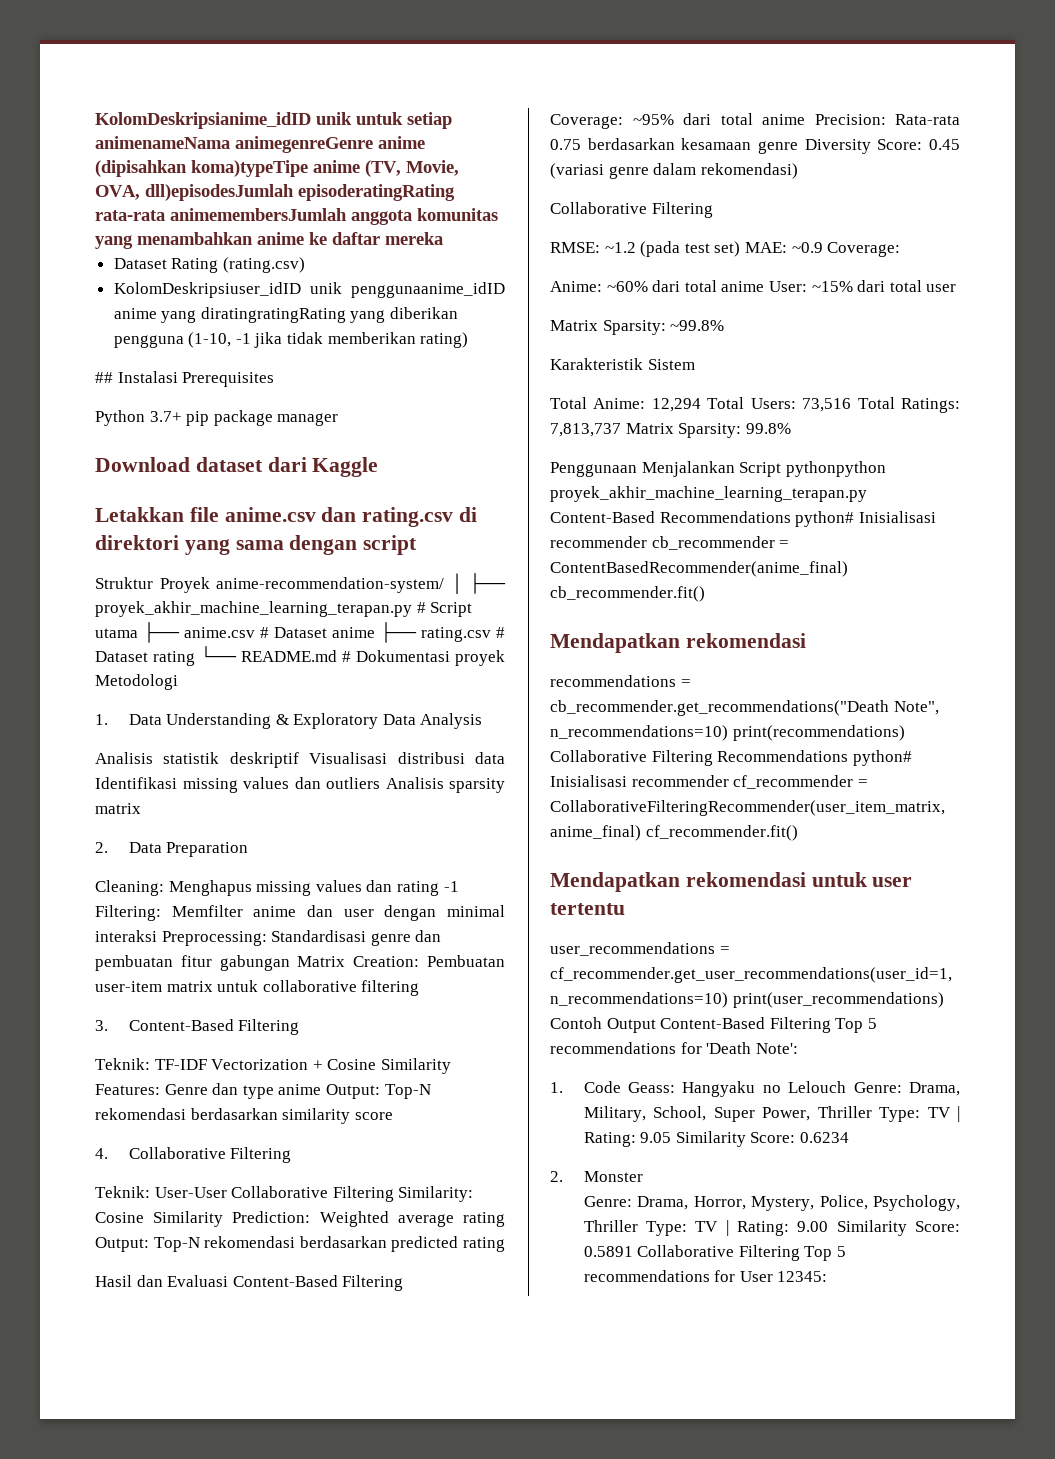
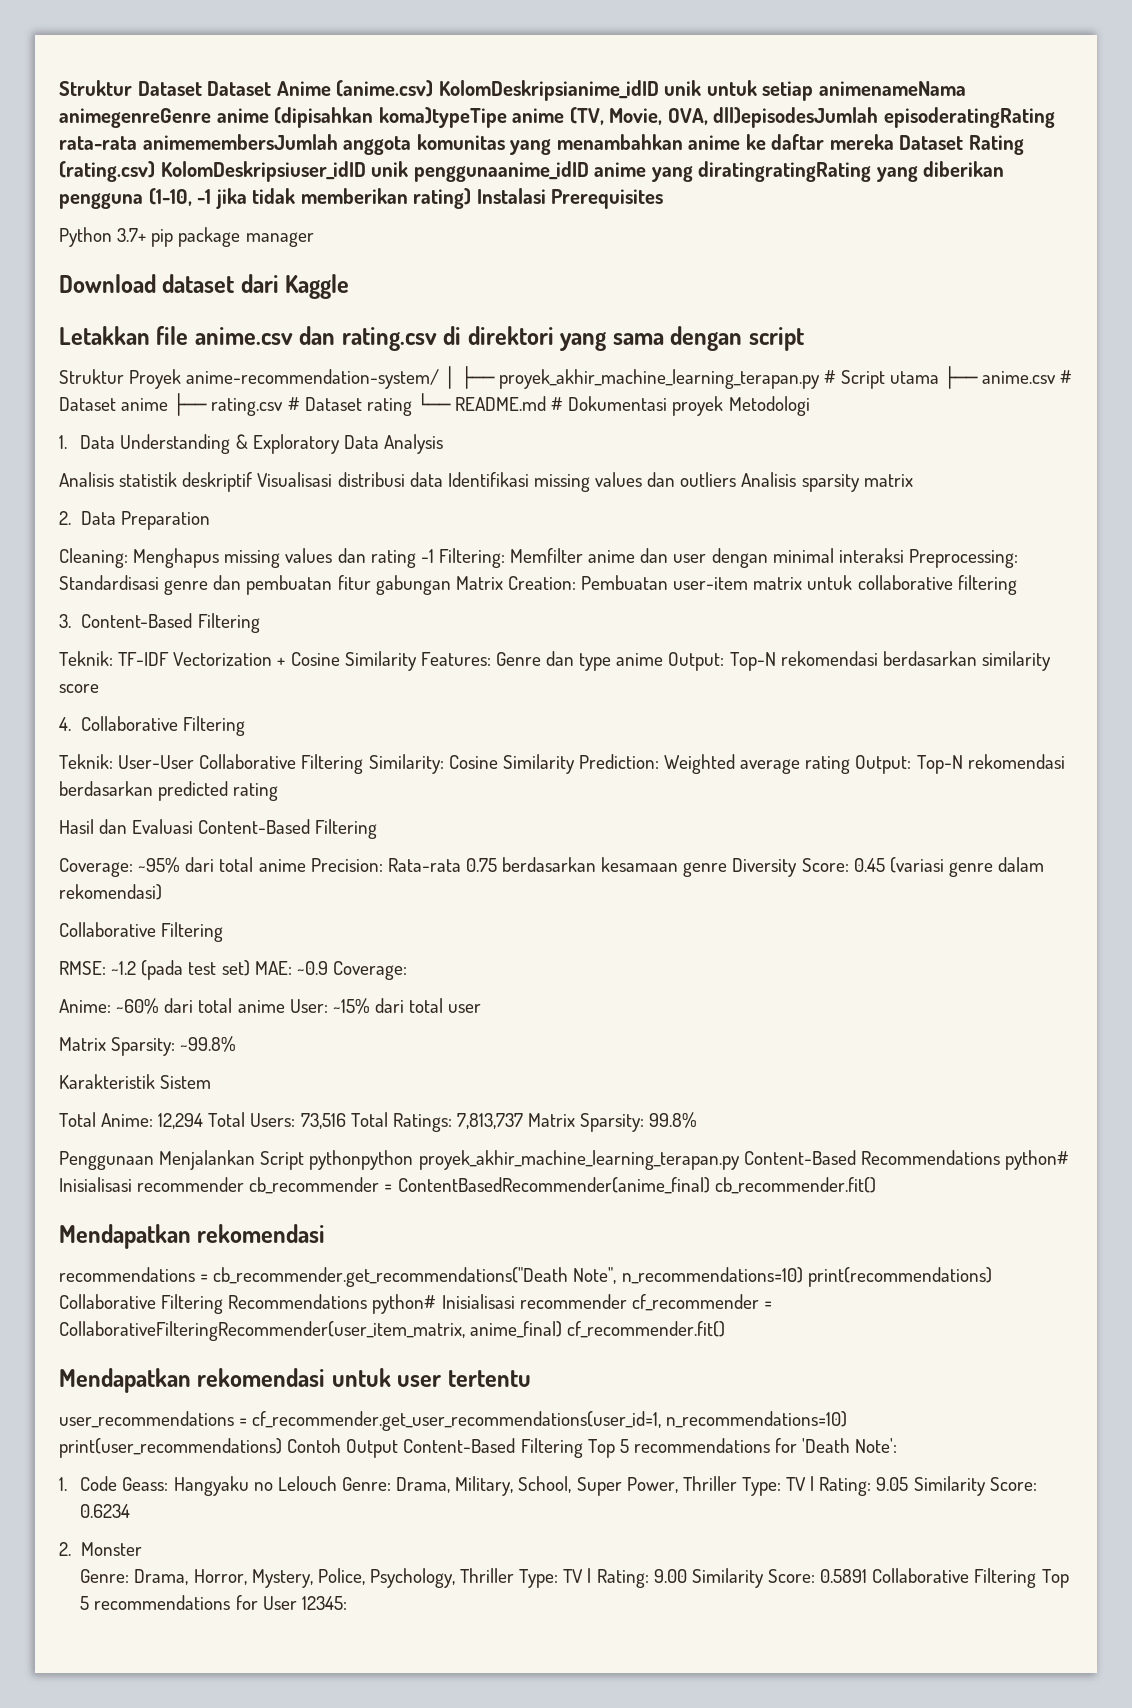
(95, 120) none -> [59,80,434,97] Struktur Dataset Dataset Anime (anime.csv)
(443, 238) // -> (894, 142) none
(305, 265) // -> (155, 171) none
[95,372,113,383] // ## -> (472, 198) none

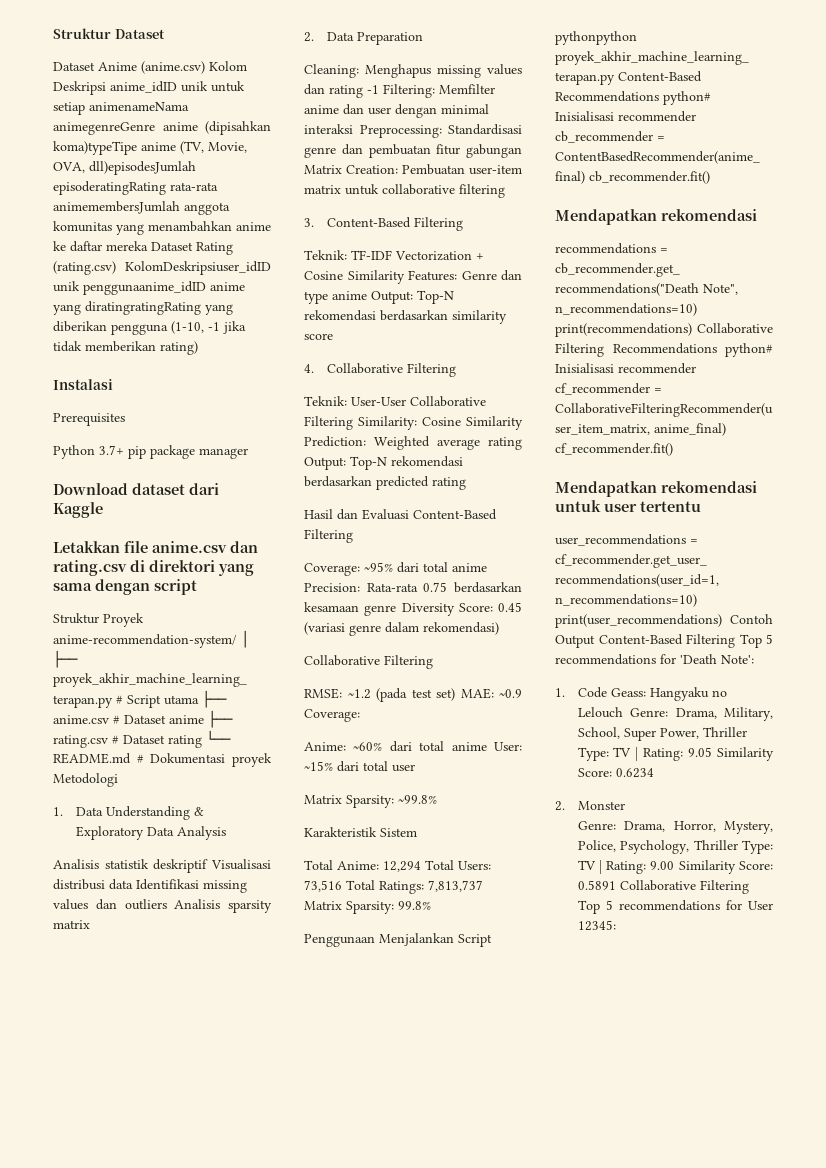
(202, 88) none -> (165, 34) //
[438,80,659,101] KolomDeskripsianime_idID -> [209,61,247,71] [53,81,177,95] Kolom Deskripsi anime_idID
(472, 198) none -> (198, 348) //
(546, 196) none -> (113, 384) //

